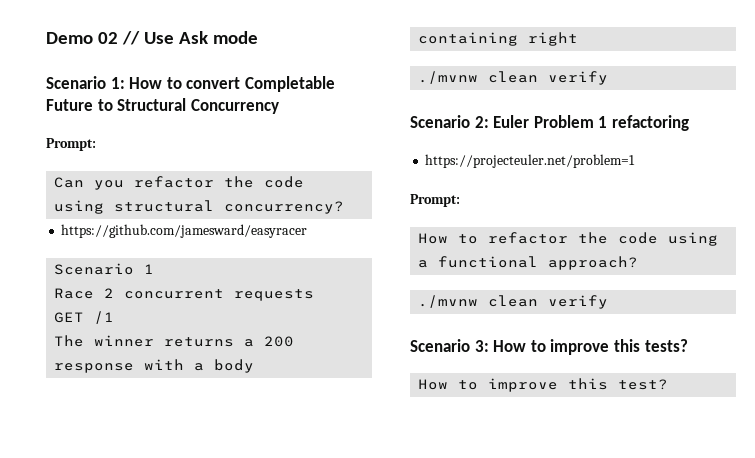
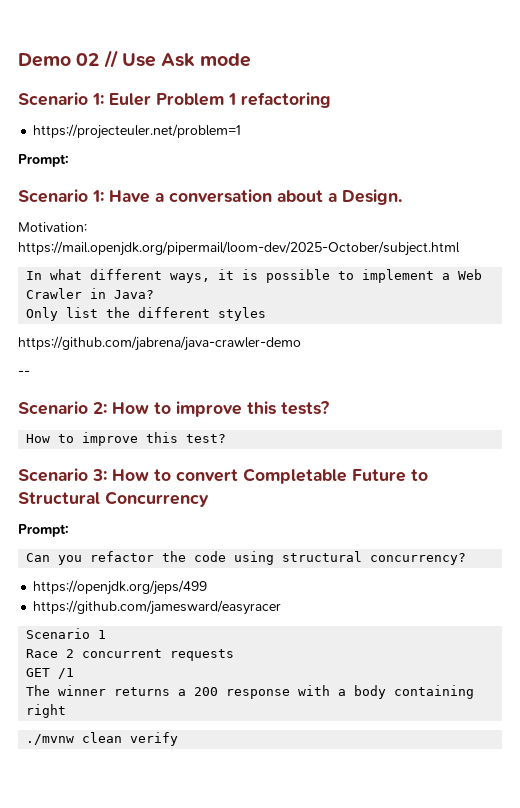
(125, 83) none -> [109,92,331,108] [33,124,242,139] [18,154,69,167] [18,189,402,205] [18,222,87,232] [18,241,460,256] [26,269,483,283] [26,288,155,299] [26,307,267,321] [18,336,301,351] [18,370,30,376] [18,401,329,417] [26,432,227,446] [18,468,107,482] Euler Problem 1 refactoring // https://projecteuler.net/problem=1 // Prompt: // Scenario 1: Have a conversation about a Design. // Motivation: https://mail.openjdk.org/pipermail/loom-dev/2025-October/subject.html // In what different ways, it is possible to implement a Web Crawler in Java? // Only list the different styles // https://github.com/jabrena/java-crawler-demo // -- // Scenario 2: How to improve this tests? // How to improve this test? // Scenario 3:
(345, 207) none -> [33,580,208,595] // https://openjdk.org/jeps/499
[410,115,689,131] [425,154,636,168] [410,194,460,207] [418,232,719,246] [418,256,639,270] [418,295,609,309] [410,339,688,355] [418,378,669,392] // Scenario 2: Euler Problem 1 refactoring // https://projecteuler.net/problem=1 // Prompt: // How to refactor the code using a functional approach? // ./mvnw clean verify // Scenario 3: How to improve this tests? // How to improve this test? -> (179, 739) none

